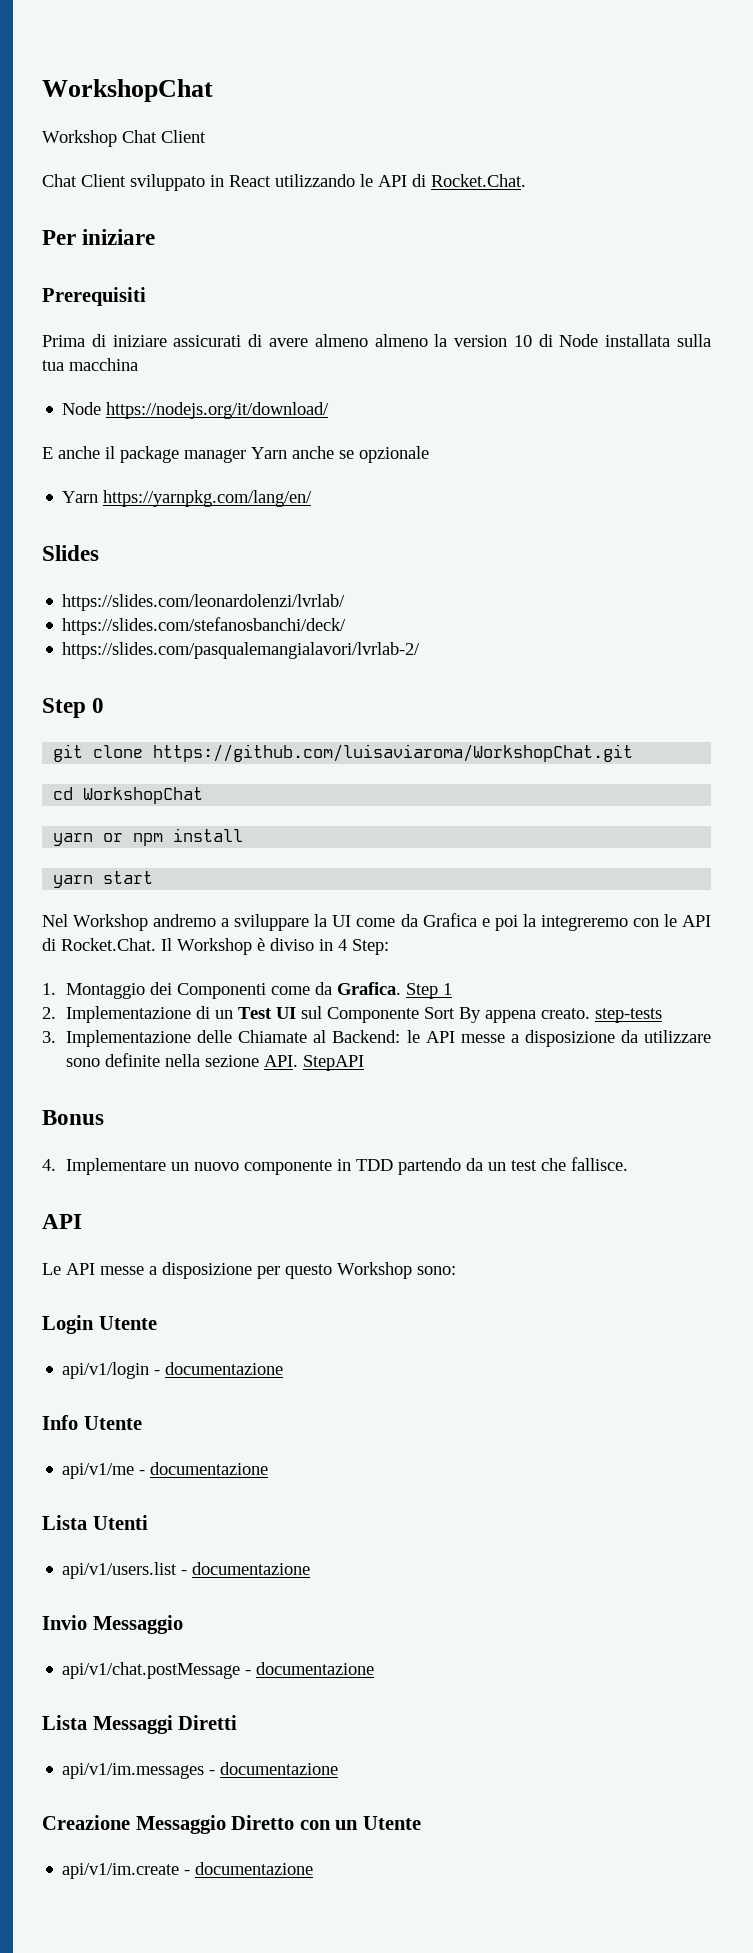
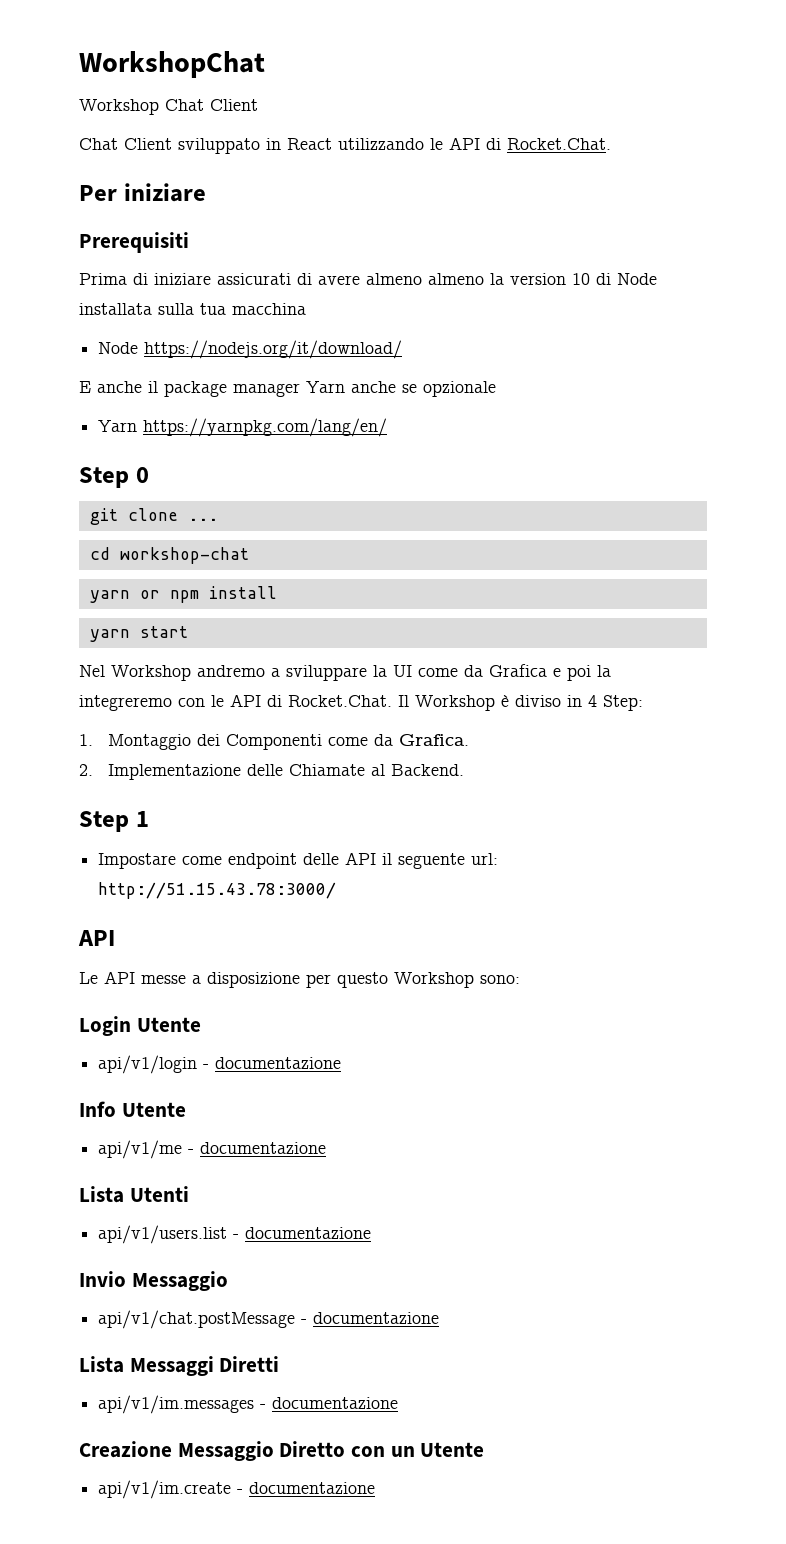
[42,545,99,561] [62,594,346,611] [62,617,347,635] [62,642,421,659] // Slides // https://slides.com/leonardolenzi/lvrlab/ // https://slides.com/stefanosbanchi/deck/ // https://slides.com/pasqualemangialavori/lvrlab-2/ -> (388, 427) none
[153,744,634,762] https://github.com/luisaviaroma/WorkshopChat.git -> [187,518,218,521] ...
[83,787,204,804] WorkshopChat -> [119,547,249,564] workshop-chat
[406,983,453,999] [42,1006,663,1023] [42,1030,711,1047] [66,1053,365,1071] [42,1110,104,1125] [42,1157,629,1175] Step 1 // 2. Implementazione di un Test UI sul Componente Sort By appena creato. step-tests // 3. Implementazione delle Chiamate al Backend: le API messe a disposizione da utilizzare sono definite nella sezione API. StepAPI // Bonus // 4. Implementare un nuovo componente in TDD partendo da un test che fallisce. -> [79,764,465,780] [79,811,149,832] [98,852,499,869] [98,882,337,899] // 2. Implementazione delle Chiamate al Backend. // Step 1 // Impostare come endpoint delle API il seguente url: http://51.15.43.78:3000/

